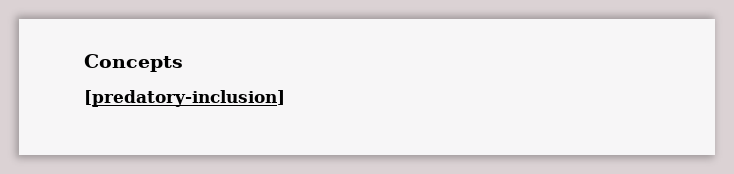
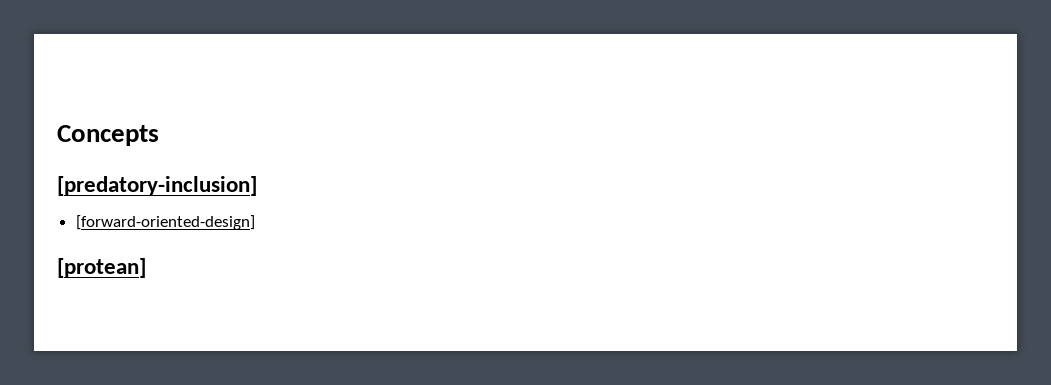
(285, 98) none -> [75,215,255,230] [57,258,146,278] // [forward-oriented-design] // [protean]

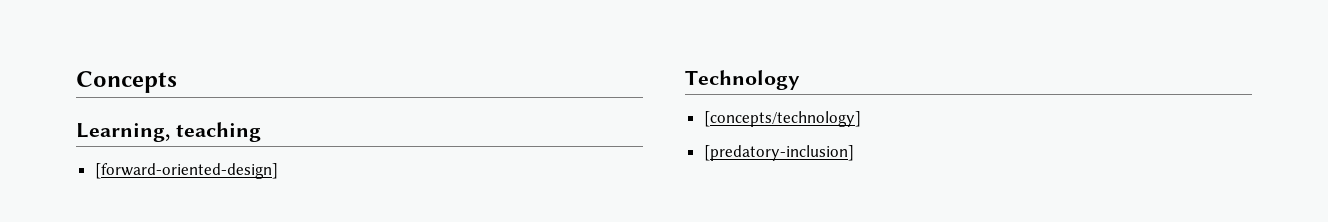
[57,176,257,196] [predatory-inclusion] -> [76,122,261,142] Learning, teaching
[57,258,146,278] [protean] -> [685,70,800,90] [703,111,861,127] [703,145,854,161] Technology // [concepts/technology] // [predatory-inclusion]

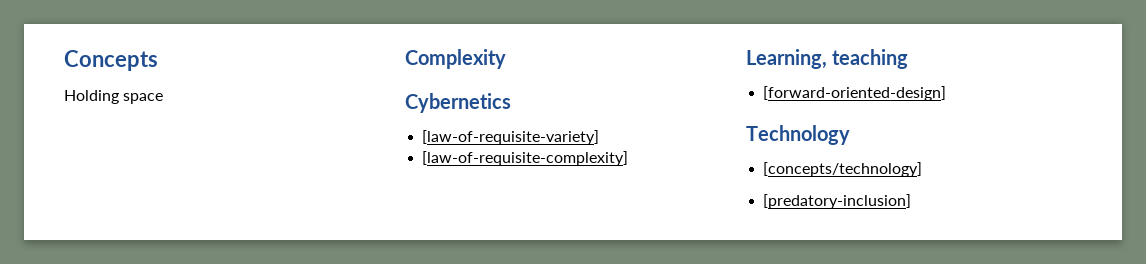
(177, 82) none -> [64,90,164,104] [405,49,506,69] [405,93,511,113] [422,130,600,145] [422,151,629,166] // Holding space // Complexity // Cybernetics // [law-of-requisite-variety] // [law-of-requisite-complexity]

